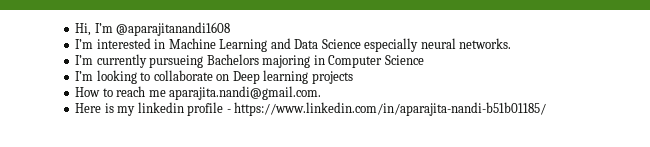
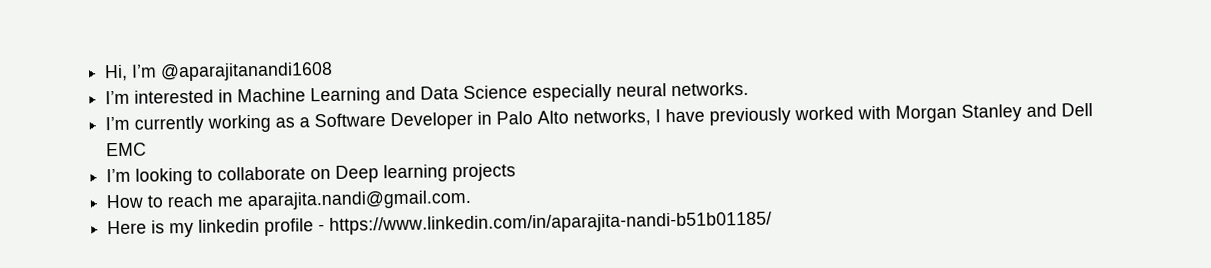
[149,54,424,68] pursueing Bachelors majoring in Computer Science -> [207,103,1094,133] [106,142,148,157] working as a Software Developer in Palo Alto networks, I have previously worked with Morgan Stanley and Dell EMC

